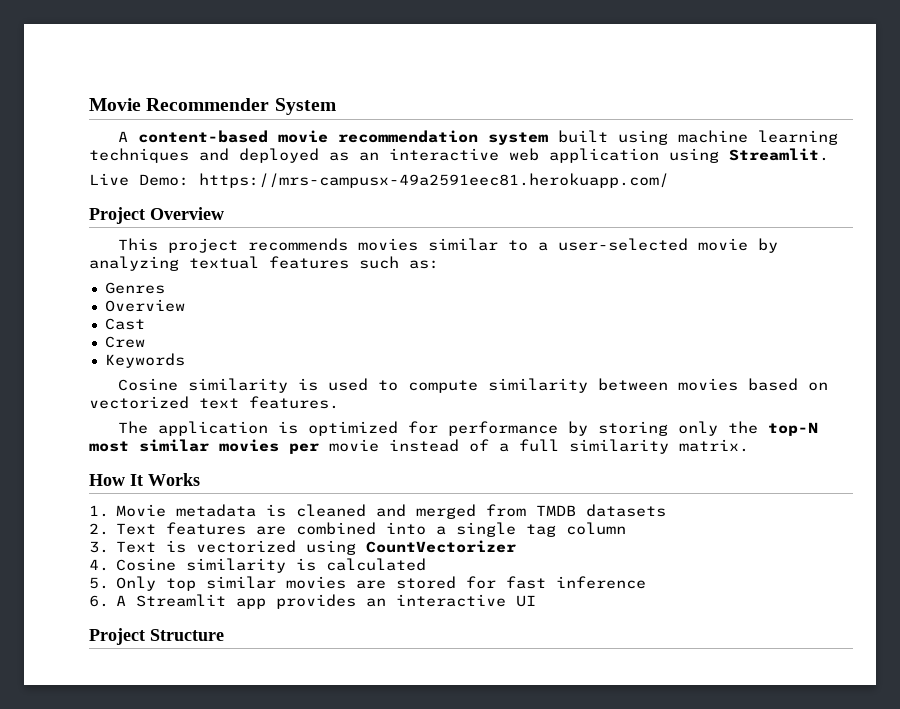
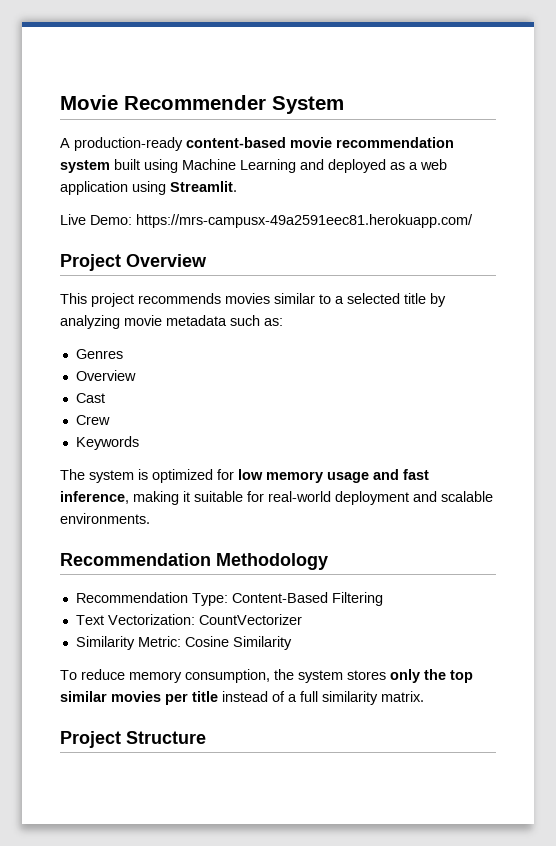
(129, 136) none -> [74,137,183,151] production-ready
[678,130,839,145] [89,148,189,163] machine learning techniques -> [182,159,296,173] Machine Learning
[359,148,499,161] an interactive -> [409,162,418,170] a
[558,238,779,253] [89,256,349,271] user-selected movie by analyzing textual features -> [347,293,446,307] [60,315,227,329] selected title by analyzing movie metadata
[118,378,829,393] [89,396,339,409] // Cosine similarity is used to compute similarity between movies based on vectorized text features. -> (139, 443) none
[158,421,269,436] application -> [89,470,134,483] system
[448,421,819,436] [89,441,129,452] performance by storing only the top-N most -> [238,469,429,483] [60,491,493,505] [60,513,150,524] [60,553,328,570] [75,592,383,606] [75,614,302,625] [75,636,292,650] [60,669,473,683] low memory usage and fast inference, making it suitable for real-world deployment and scalable environments. // Recommendation Methodology // Recommendation Type: Content-Based Filtering // Text Vectorization: CountVectorizer // Similarity Metric: Cosine Similarity // To reduce memory consumption, the system stores only the top
[329,439,379,452] movie -> [192,691,218,702] title
[89,473,200,486] [89,504,667,519] [89,522,627,537] [89,540,517,555] [89,558,427,573] [89,576,647,591] [89,594,537,609] // How It Works // 1. Movie metadata is cleaned and merged from TMDB datasets // 2. Text features are combined into a single tag column // 3. Text is vectorized using CountVectorizer // 4. Cosine similarity is calculated // 5. Only top similar movies are stored for fast inference // 6. A Streamlit app provides an interactive UI -> (424, 696) none

